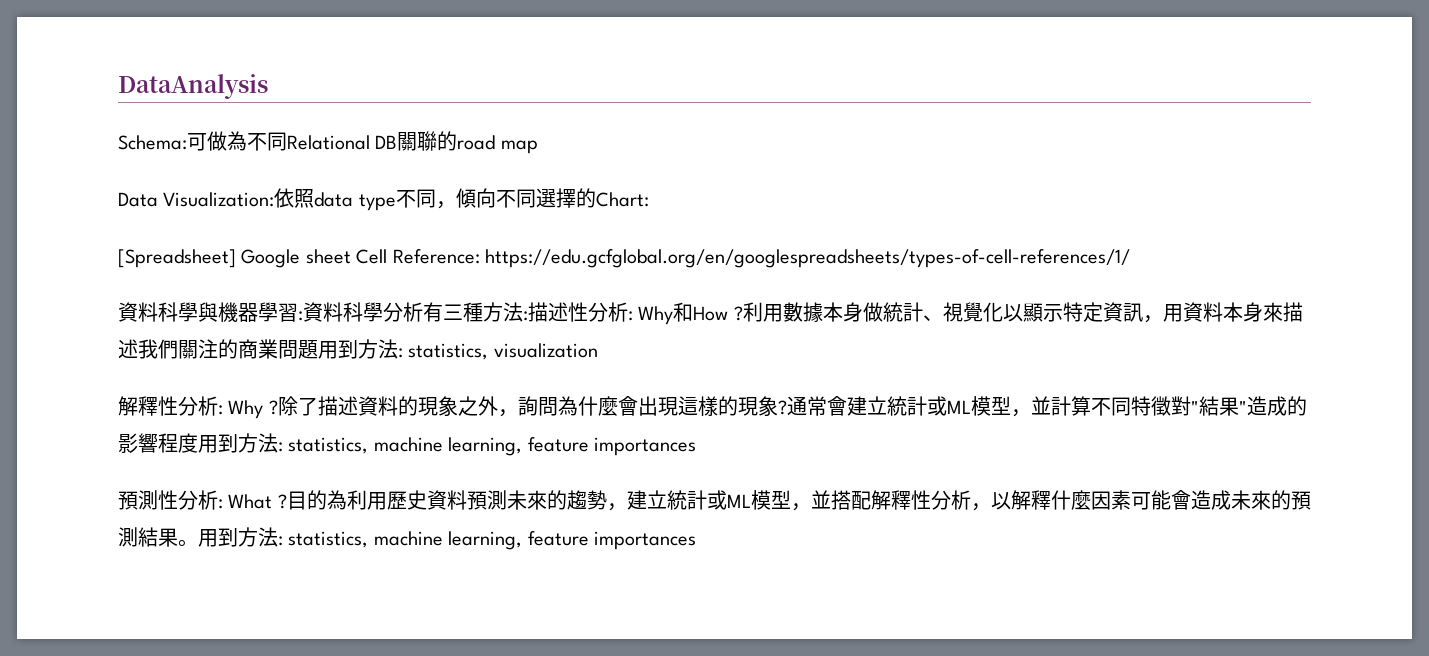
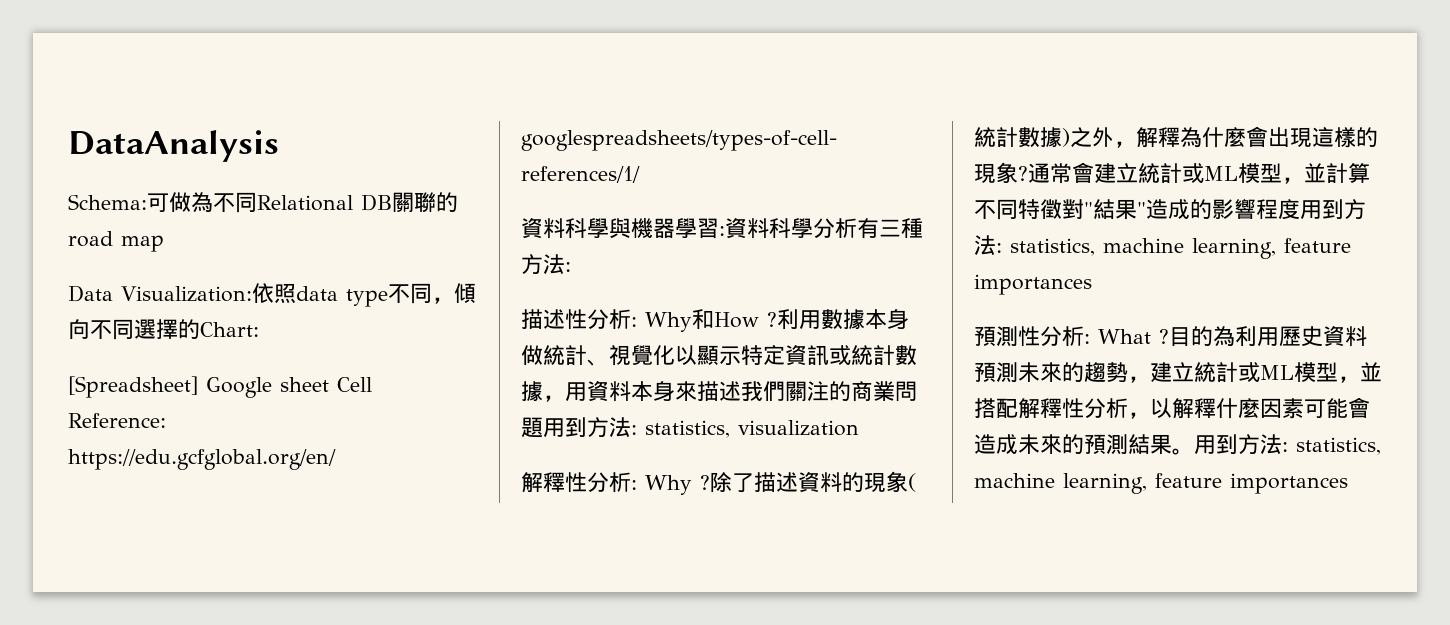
(528, 316) none -> (571, 267) //
(1143, 312) none -> [829,345,917,366] [521,381,543,402] 或統計數據
[457,396,558,417] 之外，詢問 -> [908,473,916,492] [974,127,1180,148] (統計數據)之外，解釋

